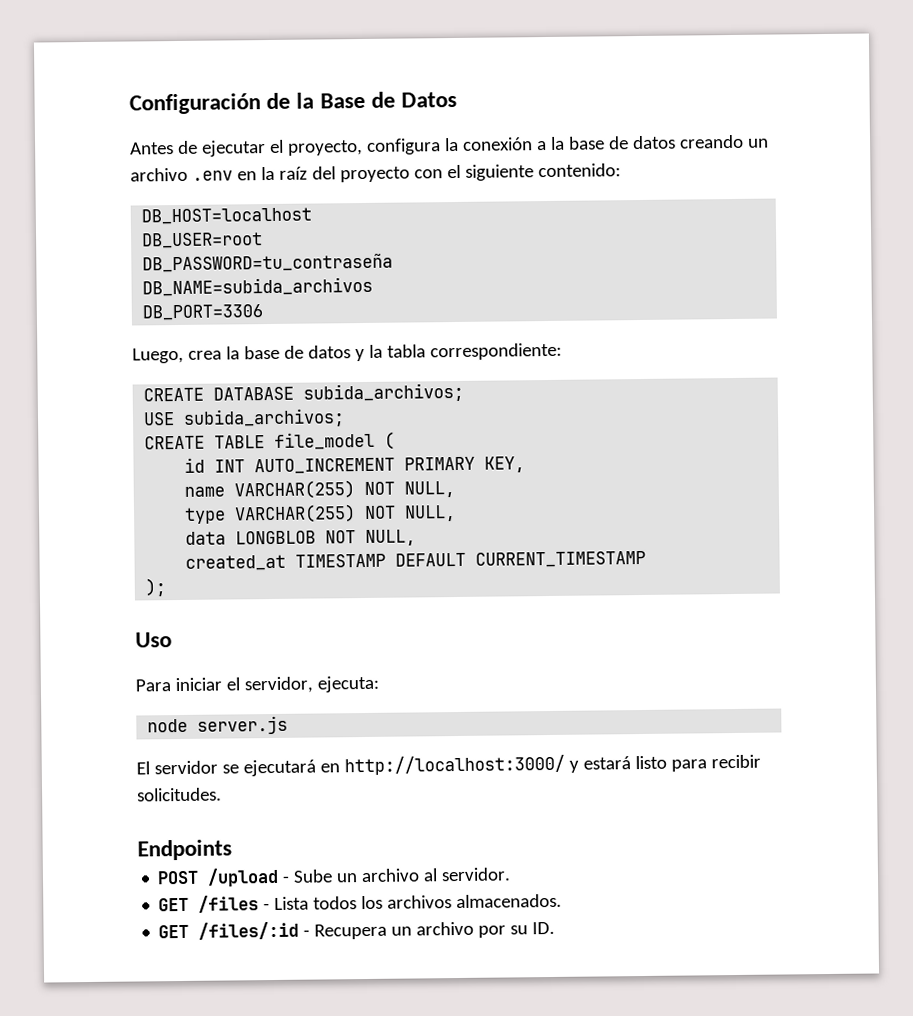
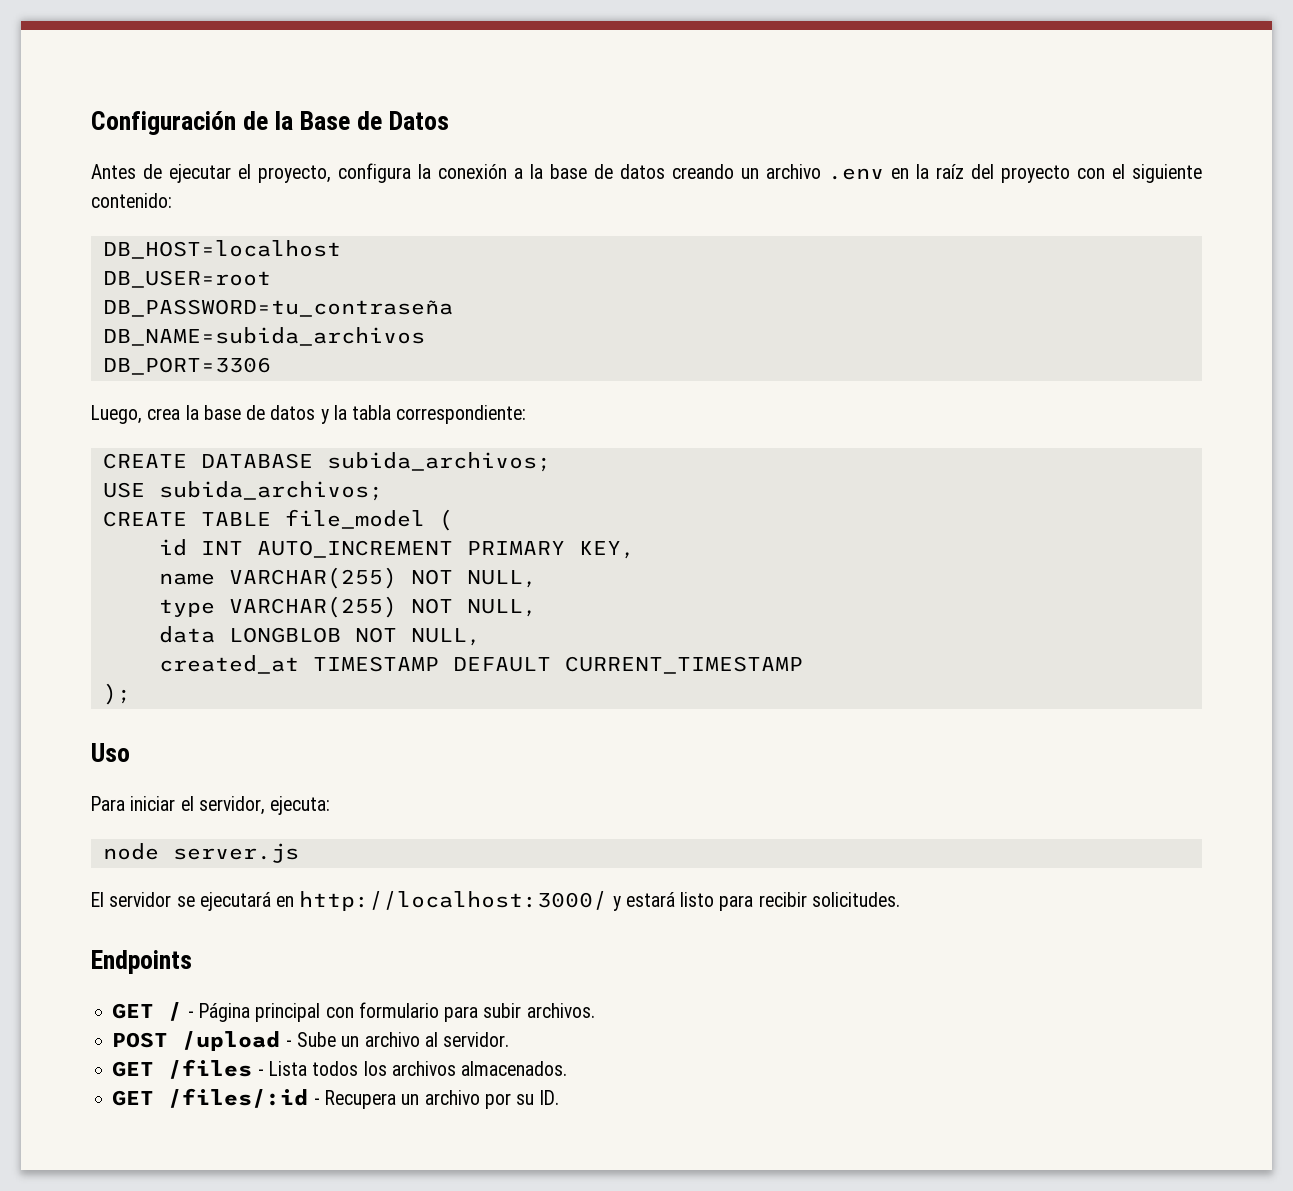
(232, 850) none -> [112,1002,595,1022] // GET / - Página principal con formulario para subir archivos.

